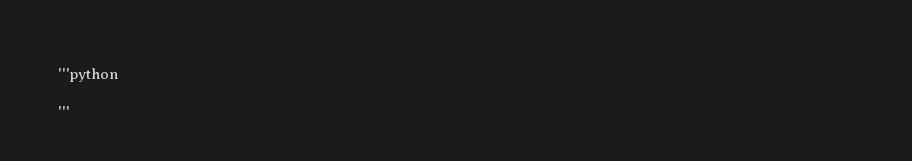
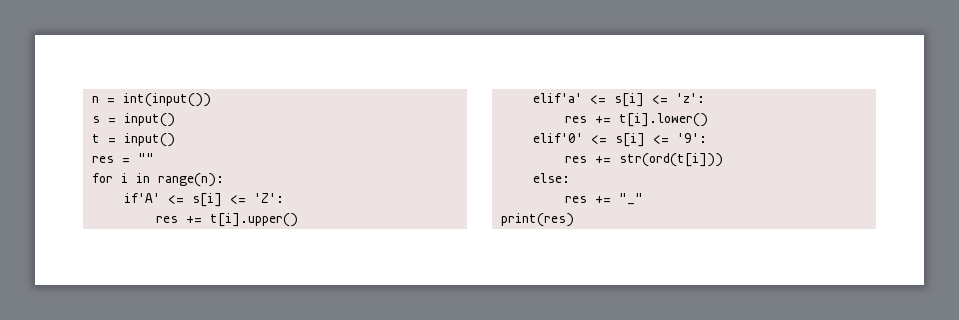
[58,68,118,82] [58,106,70,117] '''python // ''' -> [91,93,211,107] [91,113,175,127] [91,133,175,147] [91,153,154,163] [91,173,224,187] [123,193,284,207] [155,213,298,227] [532,93,705,107] [564,113,708,127] [532,133,707,147] [564,153,723,167] [532,173,570,183] [564,193,643,205] [500,213,574,227] n = int(input()) // s = input() // t = input() // res = "" // for i in range(n): // if'A' <= s[i] <= 'Z': // res += t[i].upper() // elif'a' <= s[i] <= 'z': // res += t[i].lower() // elif'0' <= s[i] <= '9': // res += str(ord(t[i])) // else: // res += "_" // print(res)

